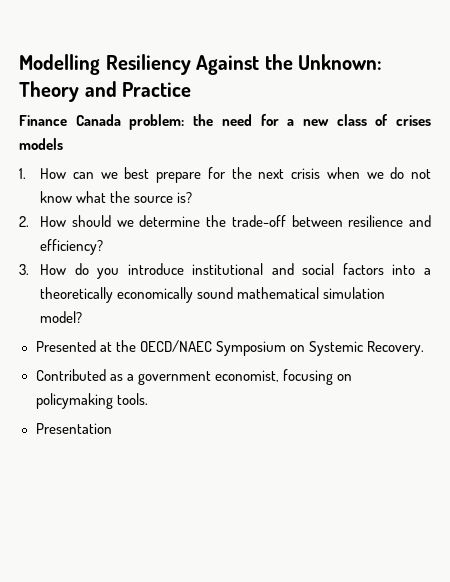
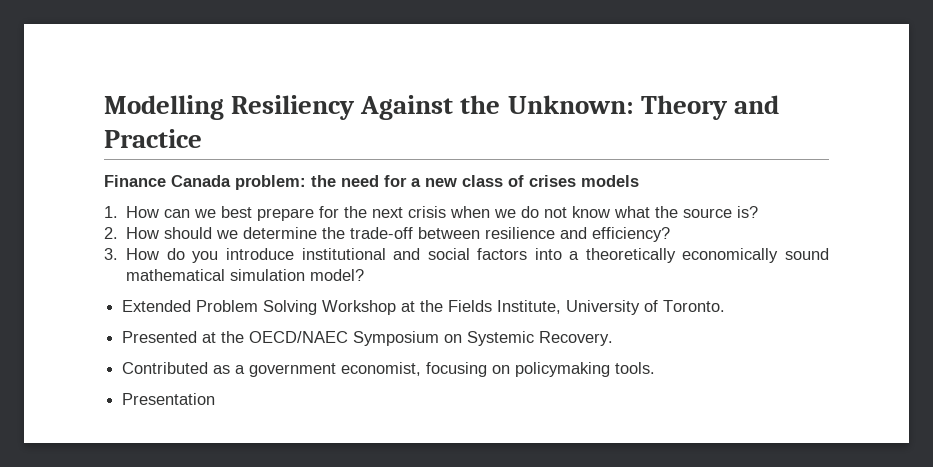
(83, 317) none -> [122,300,726,315] // Extended Problem Solving Workshop at the Fields Institute, University of Toronto.

